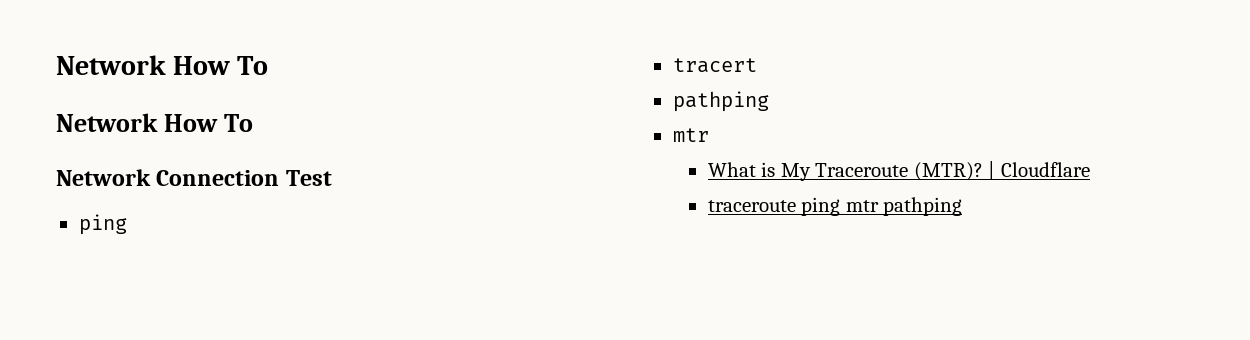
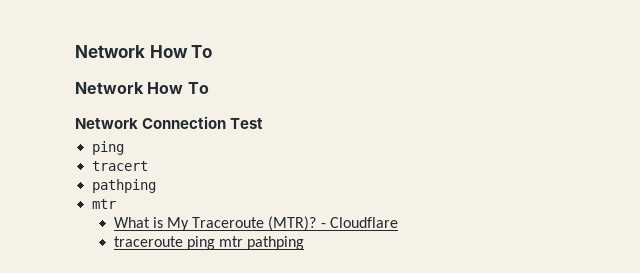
[988,161,996,180] | -> [320,223,326,228] -

